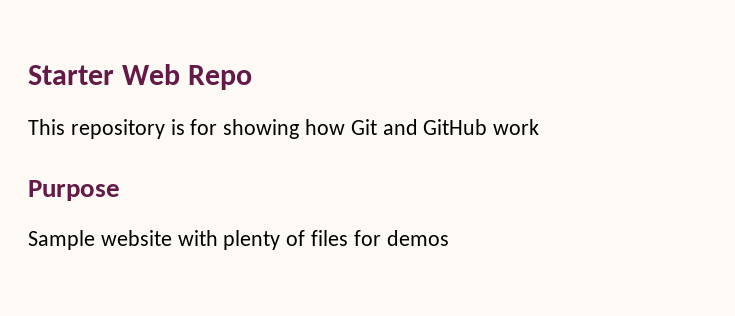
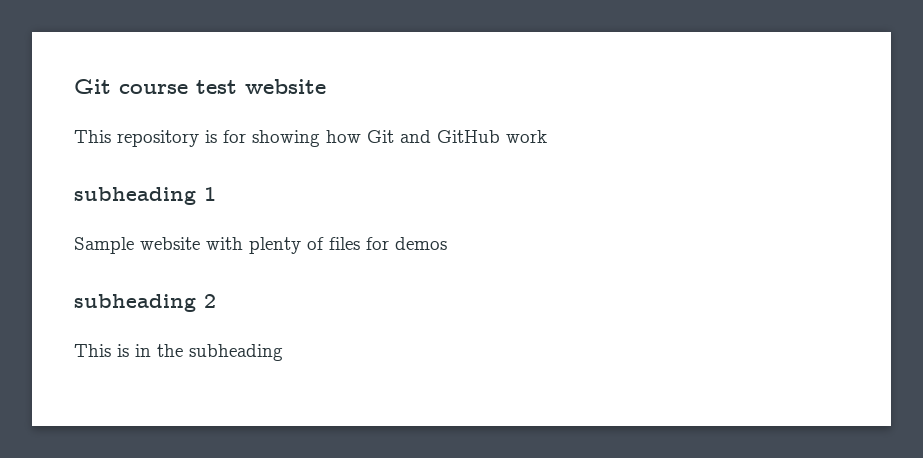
[28,64,253,90] Starter Web Repo -> [74,79,326,94] Git course test website
[28,180,120,201] Purpose -> [74,187,216,205] subheading 1
(449, 238) none -> [74,294,216,312] [74,344,283,361] // subheading 2 // This is in the subheading

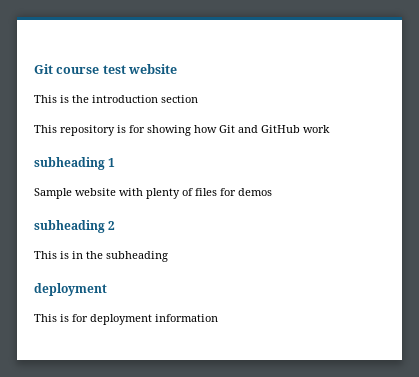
(326, 86) none -> [34,95,198,103] // This is the introduction section
(283, 352) none -> [34,283,107,296] [34,314,218,325] // deployment // This is for deployment information

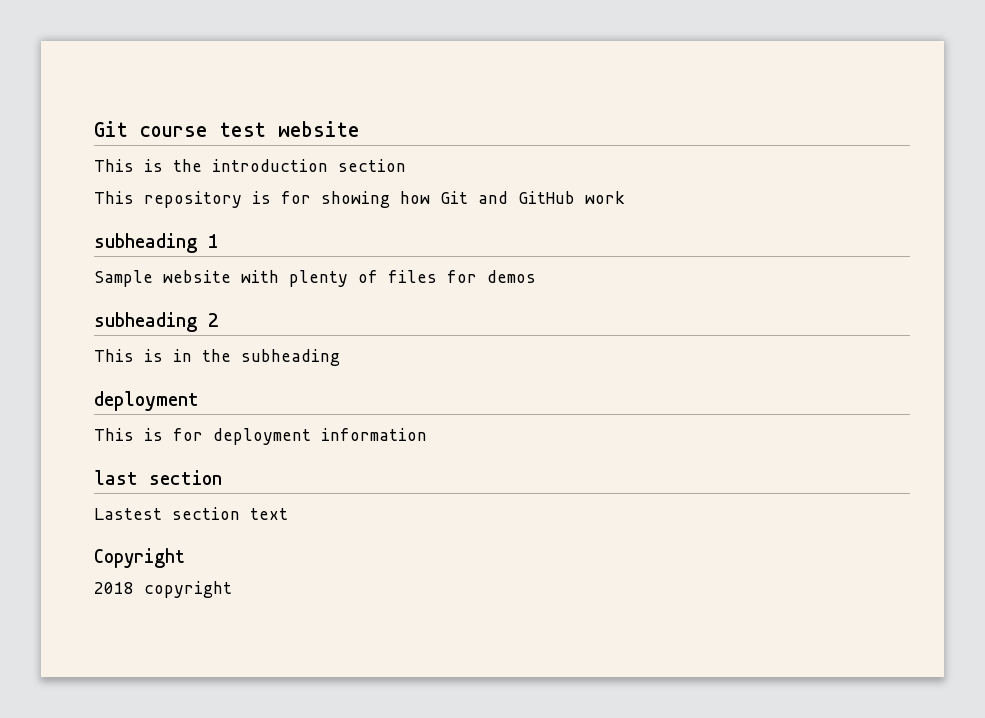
(218, 318) none -> [94,470,222,485] [94,507,288,520] [94,548,185,568] [94,581,232,598] // last section // Lastest section text // Copyright // 2018 copyright

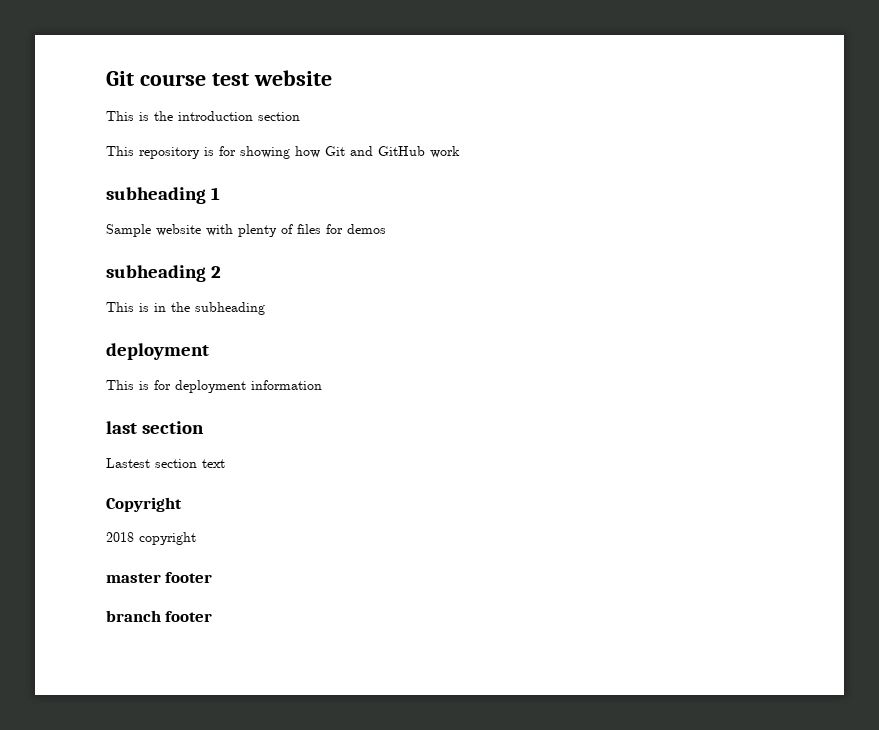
(232, 589) none -> [106,572,213,583] [106,610,213,622] // master footer // branch footer

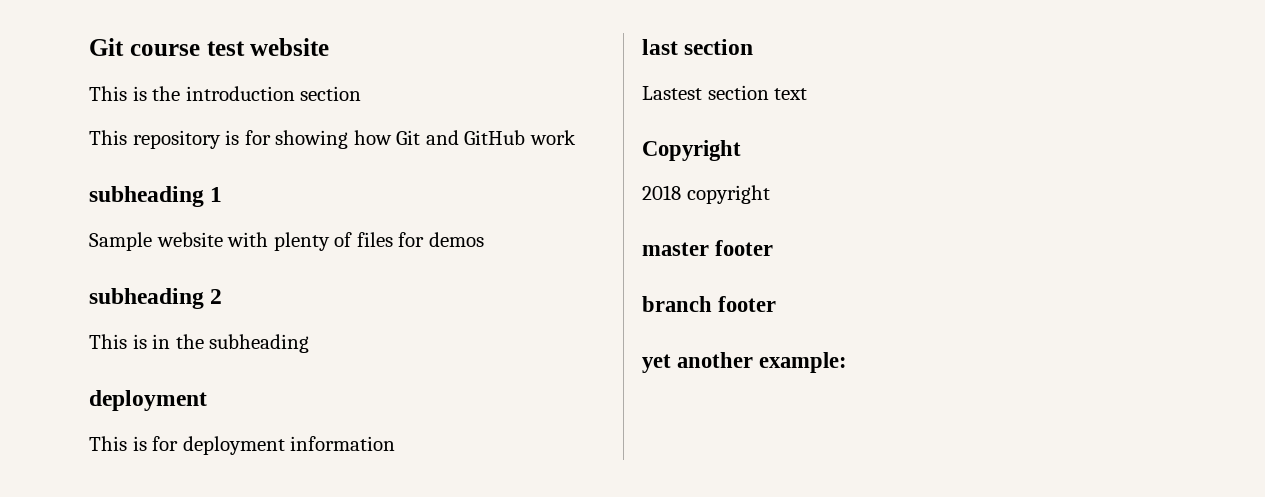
(213, 616) none -> [642,352,848,373] // yet another example:

